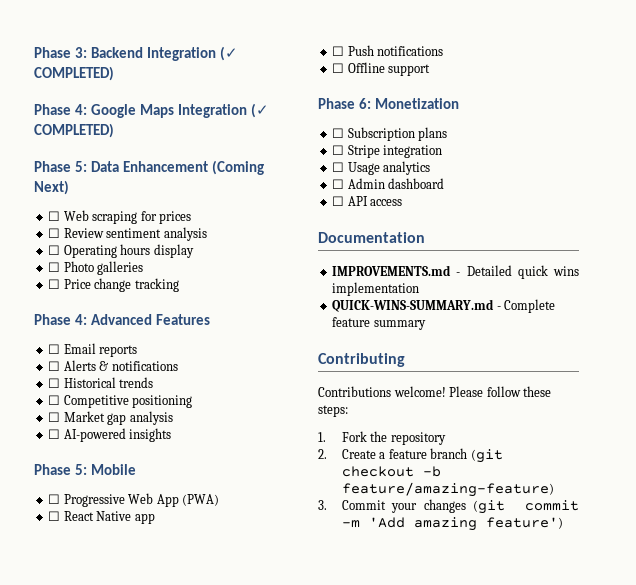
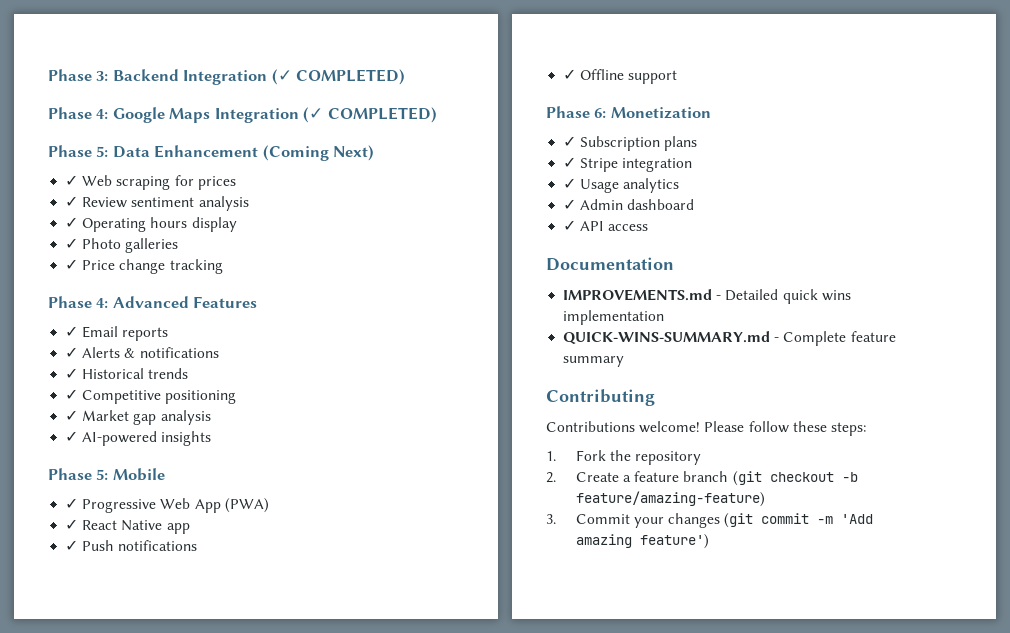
[48,211,61,221] ☐ -> [65,175,79,186] ✓
[48,228,61,238] ☐ -> [65,196,79,207] ✓
[48,245,61,255] ☐ -> [65,217,79,228] ✓
[48,262,61,272] ☐ -> [65,238,79,249] ✓
[48,279,61,289] ☐ -> [65,259,79,270] ✓
[48,344,61,354] ☐ -> [65,326,79,337] ✓
[48,361,61,371] ☐ -> [65,347,79,358] ✓
[48,378,61,388] ☐ -> [65,368,79,379] ✓
[48,395,61,405] ☐ -> [65,389,79,400] ✓
[48,412,61,422] ☐ -> [65,410,79,421] ✓
[48,429,61,439] ☐ -> [65,431,79,442] ✓
[48,494,61,504] ☐ -> [65,498,79,509] ✓
[48,511,61,521] ☐ -> [65,519,79,530] ✓
[332,46,345,56] ☐ -> [65,540,79,551] ✓
[332,63,345,73] ☐ -> [563,69,577,80] ✓
[332,128,345,138] ☐ -> [563,136,577,147] ✓
[332,145,345,155] ☐ -> [563,157,577,168] ✓
[332,162,345,172] ☐ -> [563,178,577,189] ✓
[332,179,345,189] ☐ -> [563,199,577,210] ✓
[332,196,345,206] ☐ -> [563,220,577,231] ✓

